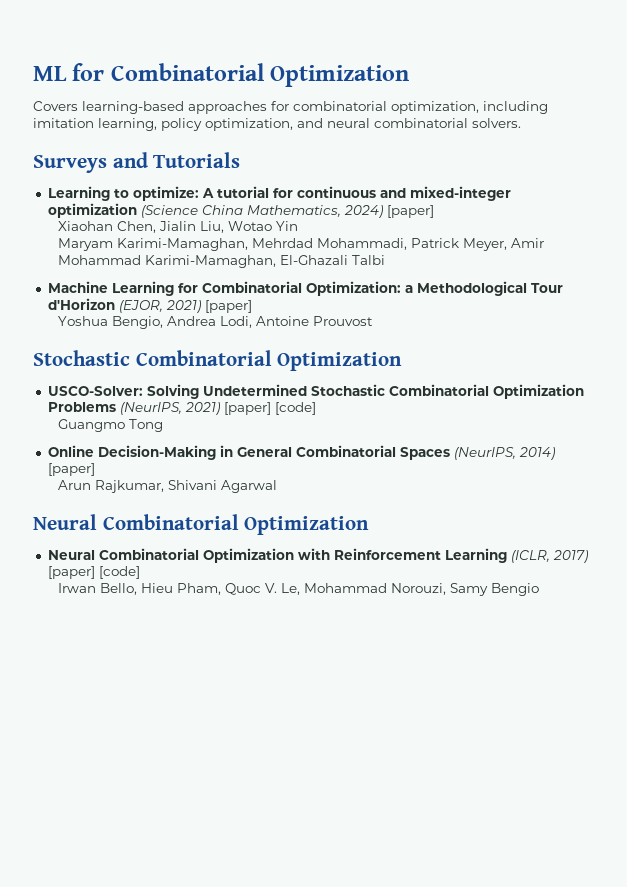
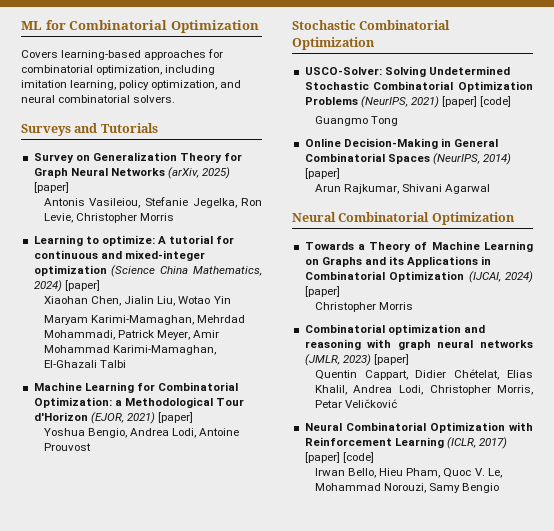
(241, 160) none -> [33,152,243,163] [33,167,231,179] [33,182,69,193] [43,197,262,208] [43,213,175,223] // Survey on Generalization Theory for Graph Neural Networks (arXiv, 2025) [paper] // Antonis Vasileiou, Stefanie Jegelka, Ron Levie, Christopher Morris
(370, 525) none -> [304,241,533,252] [304,256,492,267] [304,271,533,283] [304,286,340,297] [314,302,414,312] [304,324,485,335] [304,339,533,350] [304,354,409,366] [314,369,533,380] [314,385,533,395] [314,399,398,408] // Towards a Theory of Machine Learning on Graphs and its Applications in Combinatorial Optimization (IJCAI, 2024) [paper] // Christopher Morris // Combinatorial optimization and reasoning with graph neural networks (JMLR, 2023) [paper] // Quentin Cappart, Didier Chételat, Elias Khalil, Andrea Lodi, Christopher Morris, Petar Veličković

